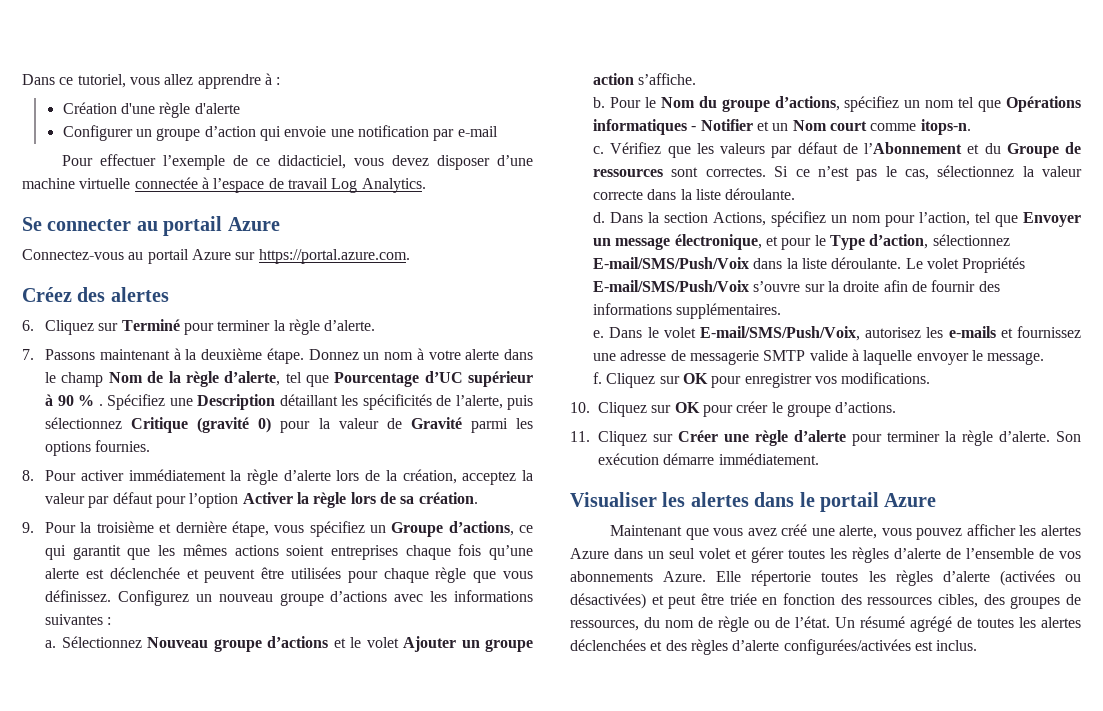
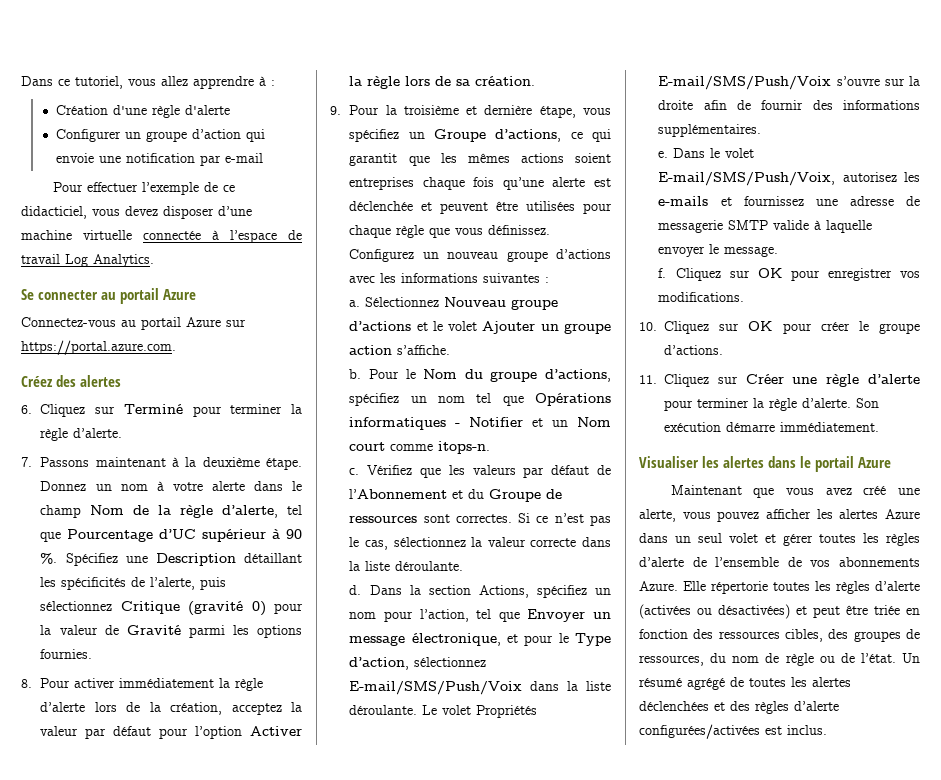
[78,395,103,406] % . -> [40,553,58,564] %.

